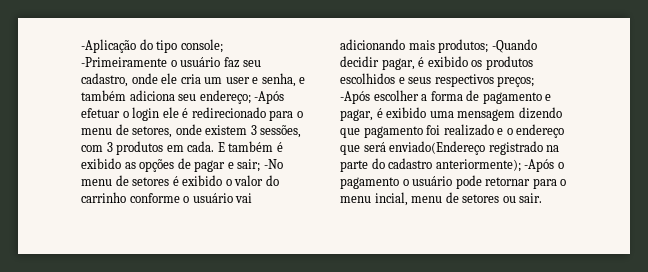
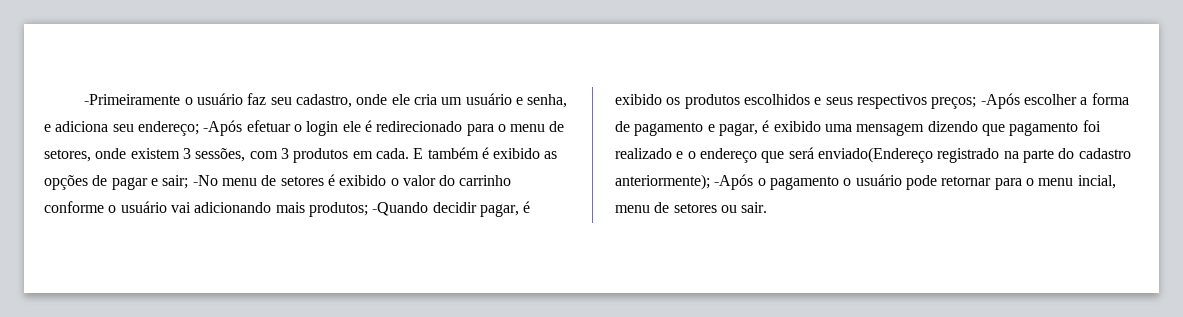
[81,39,223,53] -Aplicação do tipo console; -> (84, 99) none
[225,77,250,84] user -> [465,93,512,105] usuário
[81,90,126,101] também -> (51, 128) none

